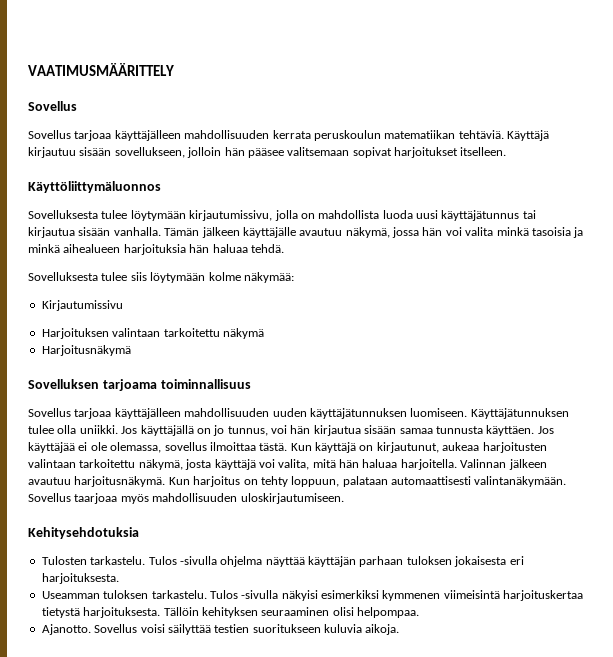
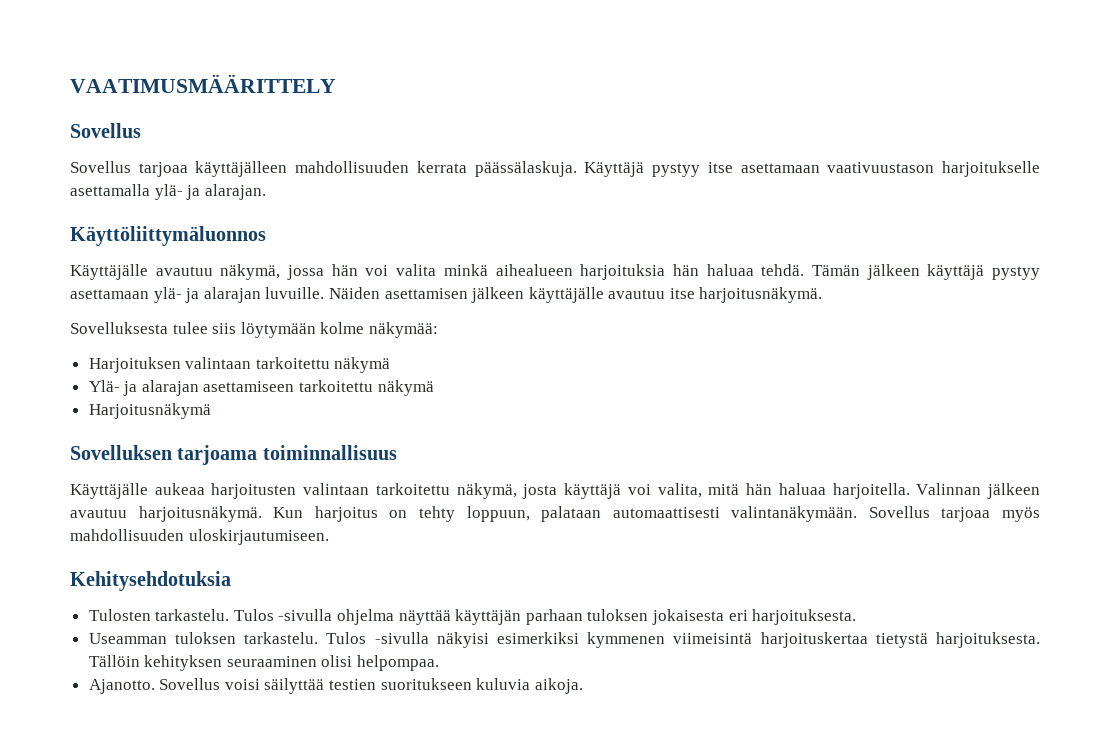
[313,130,549,141] [28,147,507,158] [28,181,161,193] [28,210,536,221] [28,227,296,238] peruskoulun matematiikan tehtäviä. Käyttäjä kirjautuu sisään sovellukseen, jolloin hän pääsee valitsemaan sopivat harjoitukset itselleen. // Käyttöliittymäluonnos // Sovelluksesta tulee löytymään kirjautumissivu, jolla on mahdollista luoda uusi käyttäjätunnus tai kirjautua sisään vanhalla. Tämän jälkeen käyttäjälle -> [474,161,1040,177] [70,184,266,200] [70,226,266,246] [70,264,148,280] päässälaskuja. Käyttäjä pystyy itse asettamaan vaativuustason harjoitukselle asettamalla ylä- ja alarajan. // Käyttöliittymäluonnos // Käyttäjälle
[531,227,584,238] [28,244,60,253] tasoisia ja minkä -> (488, 270) none
(284, 248) none -> [811,264,1040,280] [70,287,823,303] Tämän jälkeen käyttäjä pystyy asettamaan ylä- ja alarajan luvuille. Näiden asettamisen jälkeen käyttäjälle avautuu itse harjoitusnäkymä.
[41,300,123,311] // Kirjautumissivu -> (438, 330) none
[41,345,131,356] [28,379,251,391] [28,408,569,419] [28,425,554,436] [28,442,439,453] Harjoitusnäkymä // Sovelluksen tarjoama toiminnallisuus // Sovellus tarjoaa käyttäjälleen mahdollisuuden uuden käyttäjätunnuksen luomiseen. Käyttäjätunnuksen tulee olla uniikki. Jos käyttäjällä on jo tunnus, voi hän kirjautua sisään samaa tunnusta käyttäen. Jos käyttäjää ei ole olemassa, sovellus ilmoittaa tästä. Kun käyttäjä on kirjautunut, -> [88,380,434,396] [88,403,211,419] [70,445,397,465] [70,483,148,499] Ylä- ja alarajan asettamiseen tarkoitettu näkymä // Harjoitusnäkymä // Sovelluksen tarjoama toiminnallisuus // Käyttäjälle
[74,493,118,504] taarjoaa -> [941,507,991,522] tarjoaa

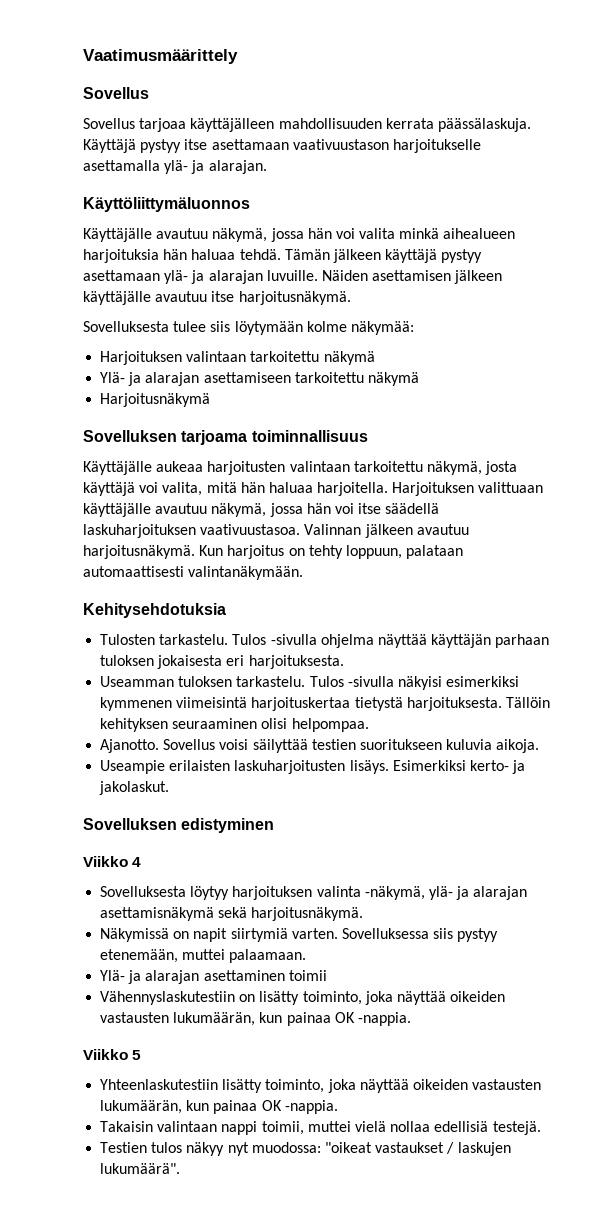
[70,74,336,93] VAATIMUSMÄÄRITTELY -> [83,49,238,64] Vaatimusmäärittely
(910, 491) none -> [392,482,544,496] [83,503,440,517] [83,524,301,538] Harjoituksen valittuaan käyttäjälle avautuu näkymä, jossa hän voi itse säädellä laskuharjoituksen vaativuustasoa.
[868,506,1040,522] [70,529,329,545] Sovellus tarjoaa myös mahdollisuuden uloskirjautumiseen. -> (304, 573) none
(583, 686) none -> [100,760,526,774] [99,781,170,795] [83,818,275,833] [83,856,142,867] [100,886,528,900] [100,907,364,921] [100,928,499,942] [100,949,307,963] [100,970,327,984] [100,991,506,1005] [100,1012,411,1026] [83,1049,142,1060] [100,1079,542,1093] [100,1100,338,1114] [100,1121,541,1135] [100,1142,511,1156] [100,1163,181,1174] // Useampie erilaisten laskuharjoitusten lisäys. Esimerkiksi kerto- ja jakolaskut. // Sovelluksen edistyminen // Viikko 4 // Sovelluksesta löytyy harjoituksen valinta -näkymä, ylä- ja alarajan asettamisnäkymä sekä harjoitusnäkymä. // Näkymissä on napit siirtymiä varten. Sovelluksessa siis pystyy etenemään, muttei palaamaan. // Ylä- ja alarajan asettaminen toimii // Vähennyslaskutestiin on lisätty toiminto, joka näyttää oikeiden vastausten lukumäärän, kun painaa OK -nappia. // Viikko 5 // Yhteenlaskutestiin lisätty toiminto, joka näyttää oikeiden vastausten lukumäärän, kun painaa OK -nappia. // Takaisin valintaan nappi toimii, muttei vielä nollaa edellisiä testejä. // Testien tulos näkyy nyt muodossa: "oikeat vastaukset / laskujen lukumäärä".

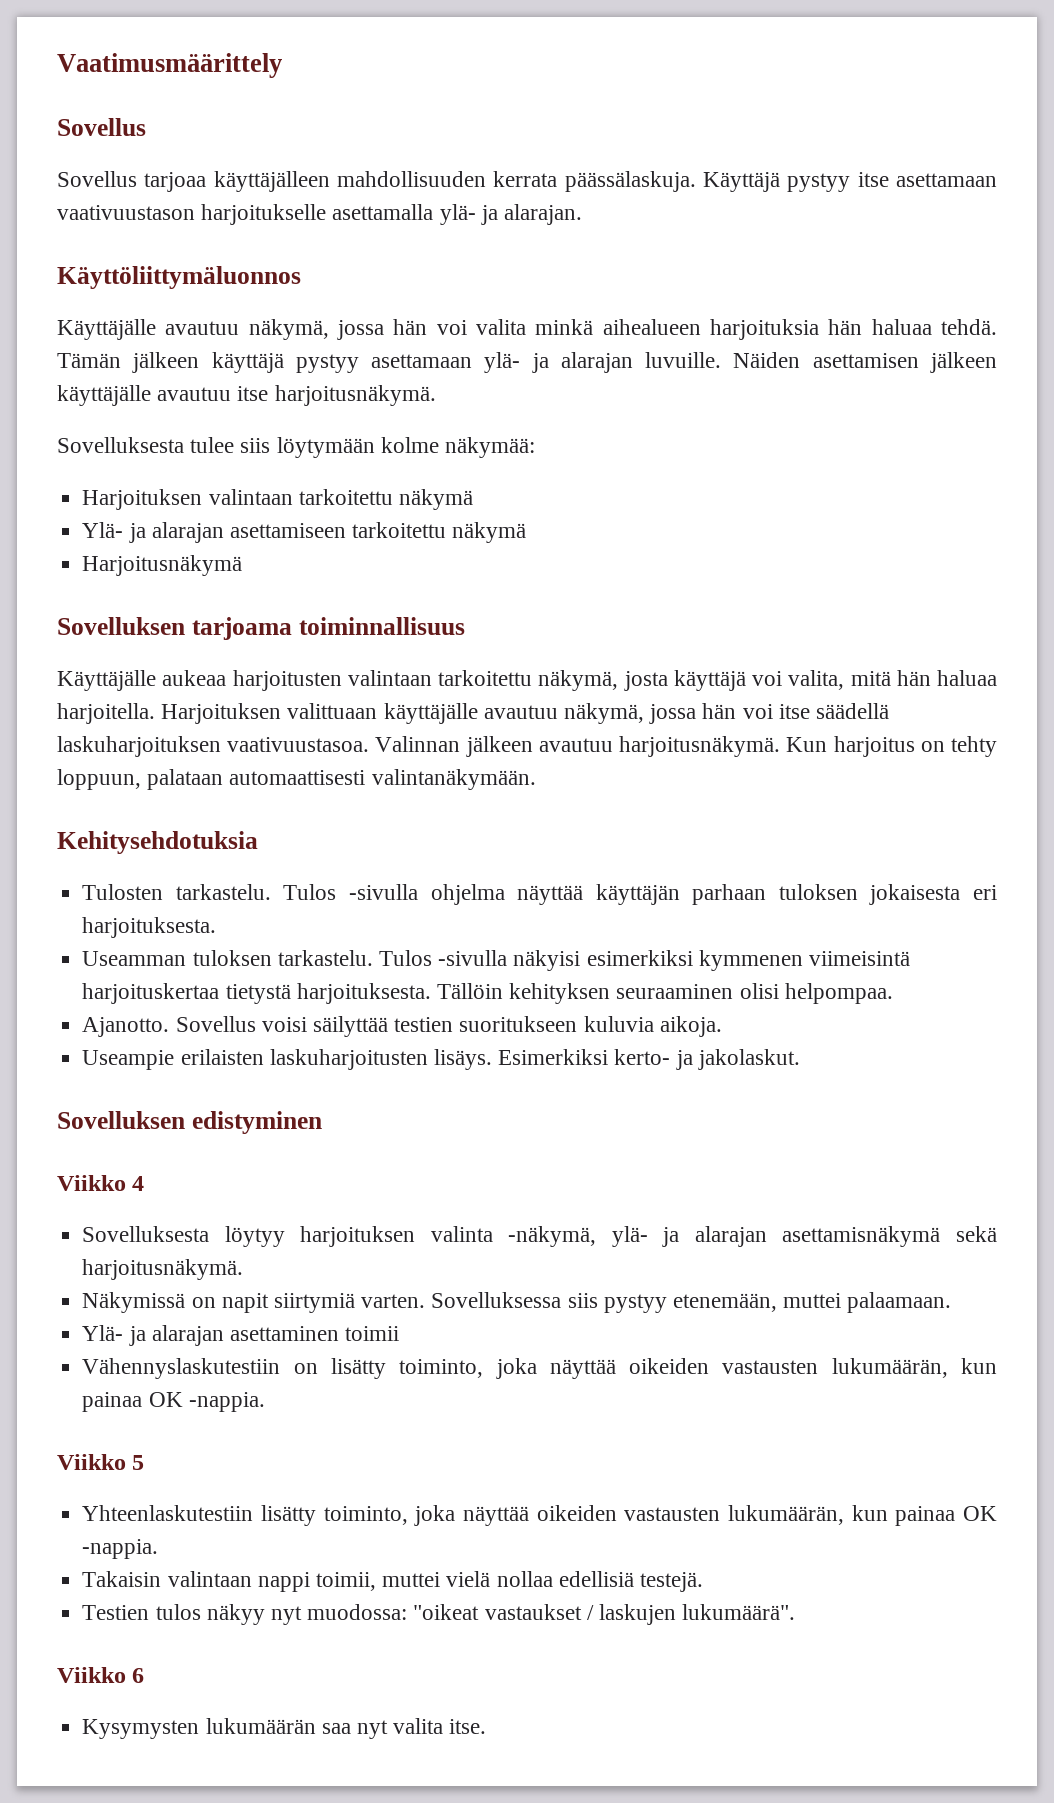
(181, 1168) none -> [57,1667,145,1683] [82,1718,487,1739] // Viikko 6 // Kysymysten lukumäärän saa nyt valita itse.

